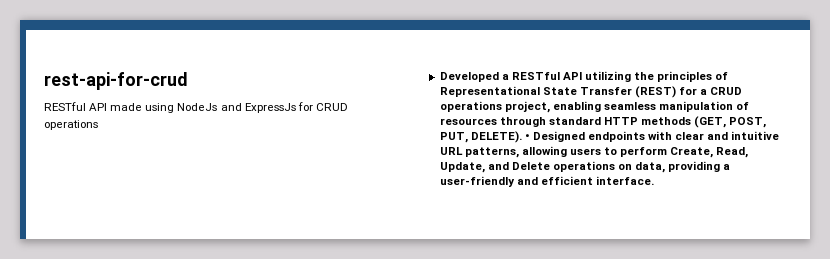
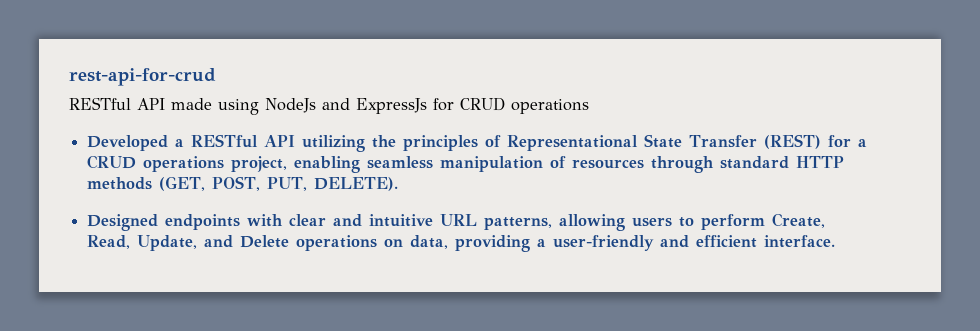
[524,134,530,140] • -> (399, 184) //

